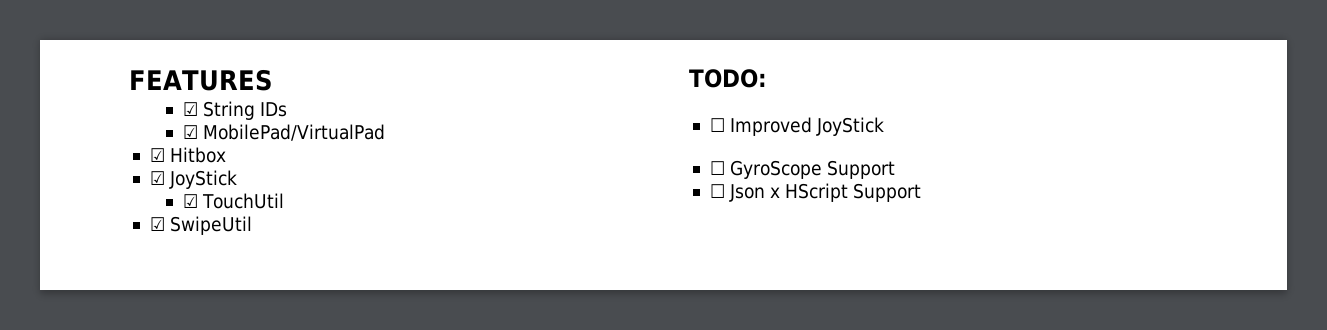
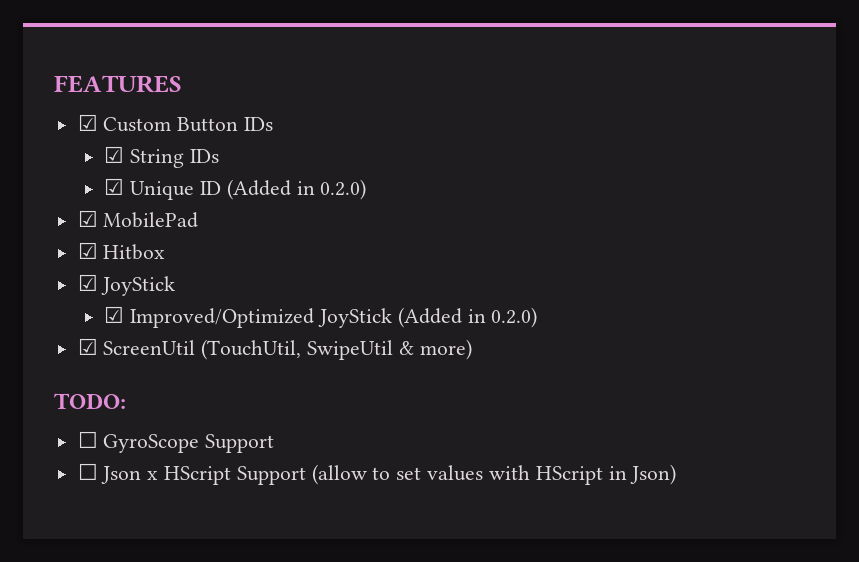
(273, 80) none -> [77,114,274,132] // ☑ Custom Button IDs
[202,124,385,141] MobilePad/VirtualPad -> [130,179,367,200] [77,210,199,228] Unique ID (Added in 0.2.0) // ☑ MobilePad
[201,193,284,209] [149,217,165,231] TouchUtil // ☑ -> [130,307,538,328] [77,338,302,360] Improved/Optimized JoyStick (Added in 0.2.0) // ☑ ScreenUtil (TouchUtil,
(253, 225) none -> [398,339,472,360] & more)
[709,117,885,136] // ☐ Improved JoyStick -> (126, 401) none
(922, 192) none -> [311,464,677,485] (allow to set values with HScript in Json)

